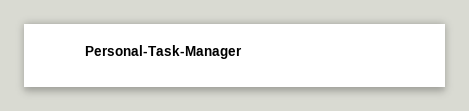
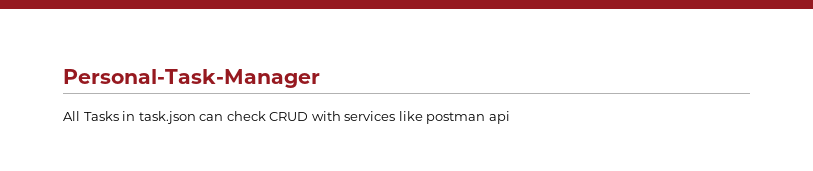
(242, 52) none -> [63,111,510,124] // All Tasks in task.json can check CRUD with services like postman api

